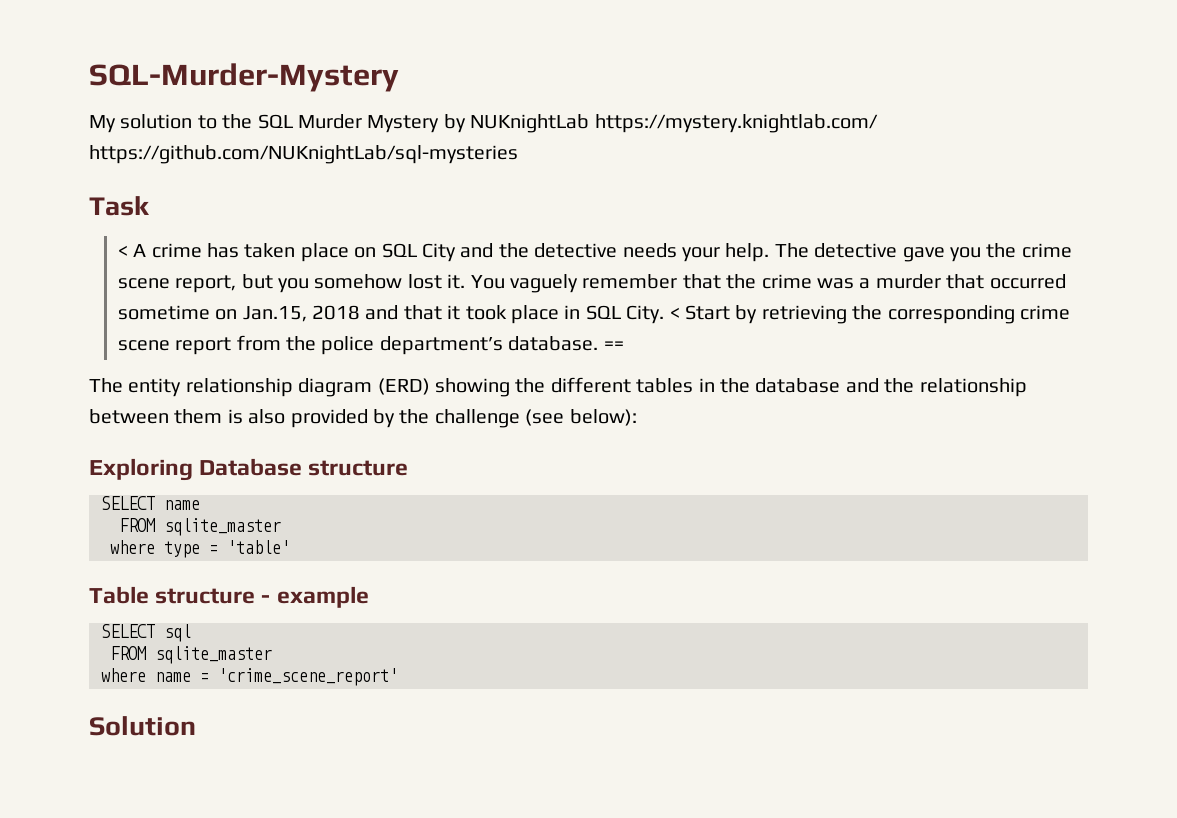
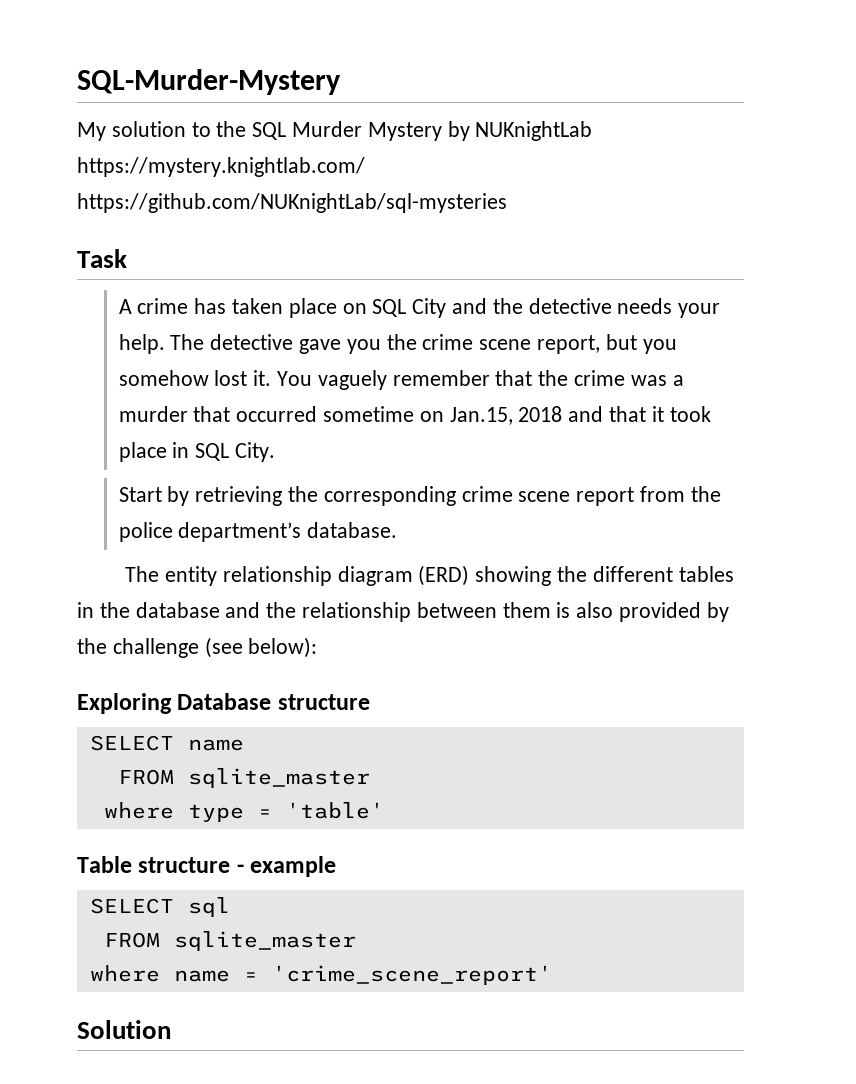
[117,245,128,257] < -> (127, 258) none
[669,307,680,319] < -> (276, 452) //
[603,341,624,350] == -> (398, 530) none

